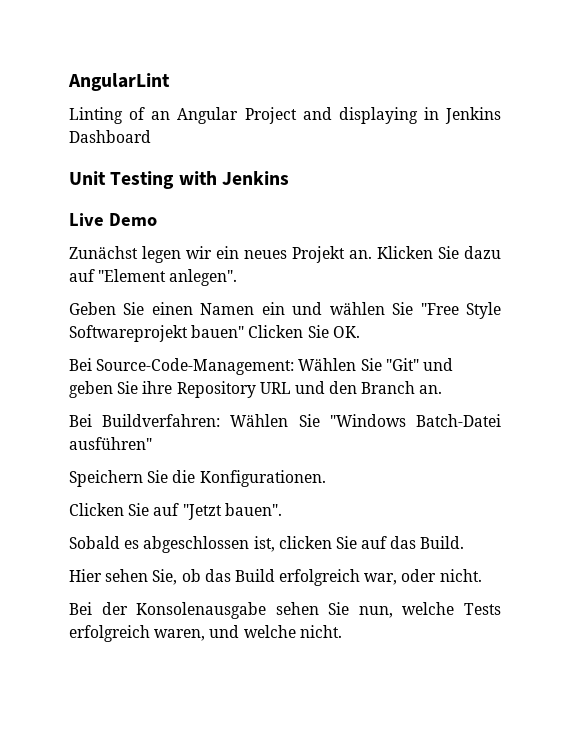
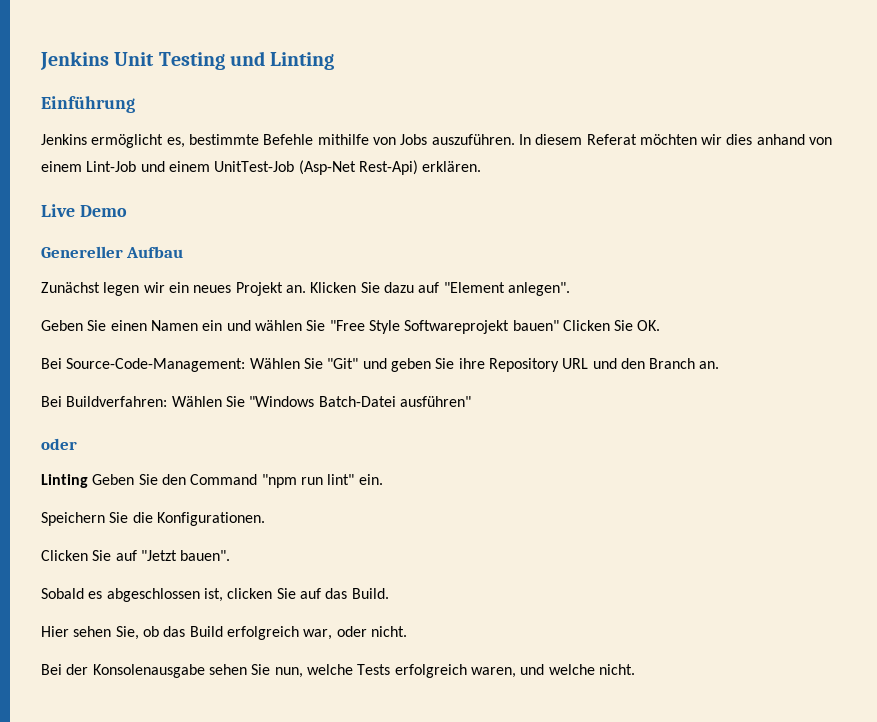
[68,73,170,91] [69,107,501,124] [69,130,151,143] [69,171,289,189] AngularLint // Linting of an Angular Project and displaying in Jenkins Dashboard // Unit Testing with Jenkins -> [40,51,335,70] [41,96,135,113] [41,134,833,148] [41,160,482,175] Jenkins Unit Testing und Linting // Einführung // Jenkins ermöglicht es, bestimmte Befehle mithilfe von Jobs auszuführen. In diesem Referat möchten wir dies anhand von einem Lint-Job und einem UnitTest-Job (Asp-Net Rest-Api) erklären.
(157, 219) none -> [41,246,184,258] // Genereller Aufbau
(152, 443) none -> [41,438,77,450] [41,474,383,488] // oder // Linting Geben Sie den Command "npm run lint" ein.

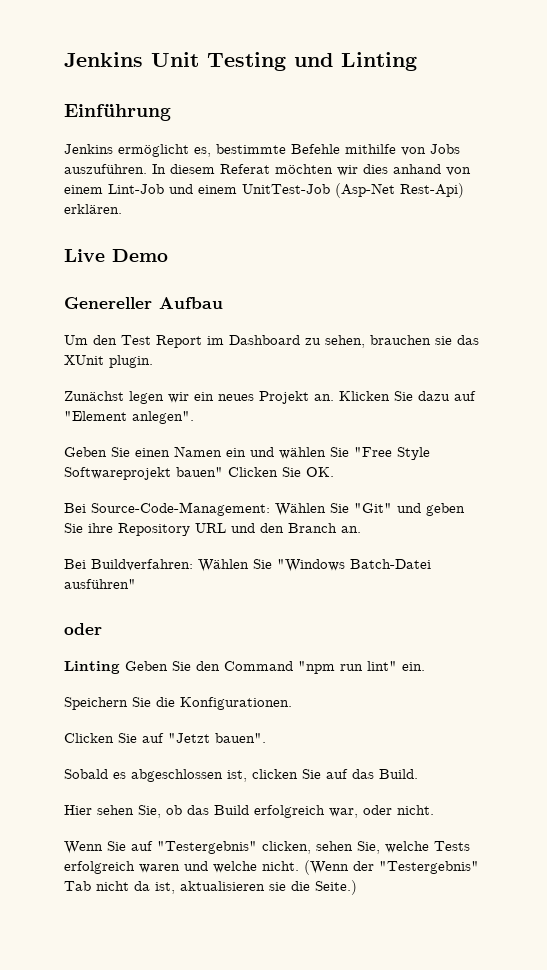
(184, 252) none -> [64,335,479,348] [64,355,153,368] // Um den Test Report im Dashboard zu sehen, brauchen sie das XUnit plugin.
[41,664,303,678] Bei der Konsolenausgabe sehen Sie nun, -> [64,841,380,854] Wenn Sie auf "Testergebnis" clicken, sehen Sie,
[470,667,516,678] waren, -> [139,864,180,873] waren
(635, 669) none -> [304,860,479,875] [64,880,357,895] (Wenn der "Testergebnis" Tab nicht da ist, aktualisieren sie die Seite.)

